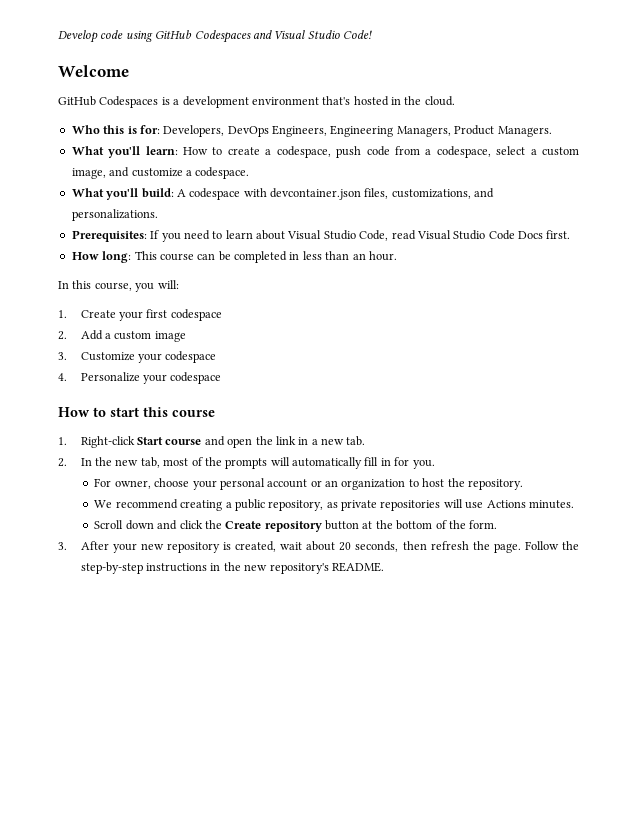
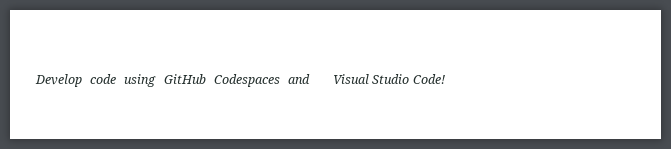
[58,65,129,77] [58,96,455,108] [71,125,552,137] [71,146,580,158] [71,167,250,179] [71,188,495,200] [71,209,158,221] [71,230,571,242] [71,251,397,263] [58,280,179,292] [58,309,222,321] [58,330,186,342] [58,351,217,363] [58,372,222,384] [58,407,215,417] [58,436,366,448] [58,457,435,469] [94,478,523,490] [94,499,574,511] [94,520,498,532] [58,541,580,553] [80,562,384,574] // Welcome // GitHub Codespaces is a development environment that's hosted in the cloud. // Who this is for: Developers, DevOps Engineers, Engineering Managers, Product Managers. // What you'll learn: How to create a codespace, push code from a codespace, select a custom image, and customize a codespace. // What you'll build: A codespace with devcontainer.json files, customizations, and personalizations. // Prerequisites: If you need to learn about Visual Studio Code, read Visual Studio Code Docs first. // How long: This course can be completed in less than an hour. // In this course, you will: // 1. Create your first codespace // 2. Add a custom image // 3. Customize your codespace // 4. Personalize your codespace // How to start this course // 1. Right-click Start course and open the link in a new tab. // 2. In the new tab, most of the prompts will automatically fill in for you. // For owner, choose your personal account or an organization to host the repository. // We recommend creating a public repository, as private repositories will use Actions minutes. // Scroll down and click the Create repository button at the bottom of the form. // 3. After your new repository is created, wait about 20 seconds, then refresh the page. Follow the step-by-step instructions in the new repository's README. -> (445, 79) none

